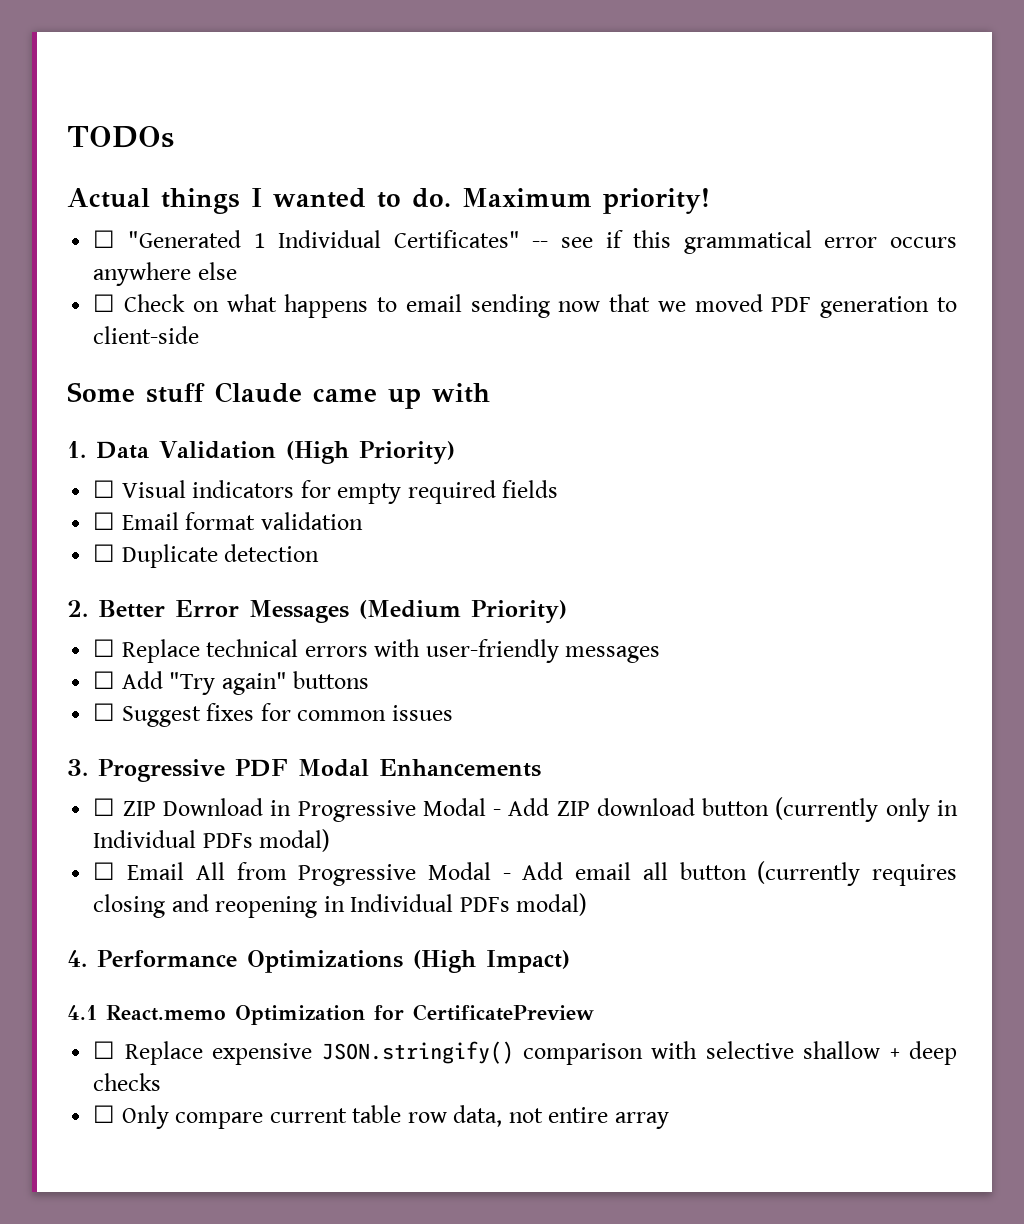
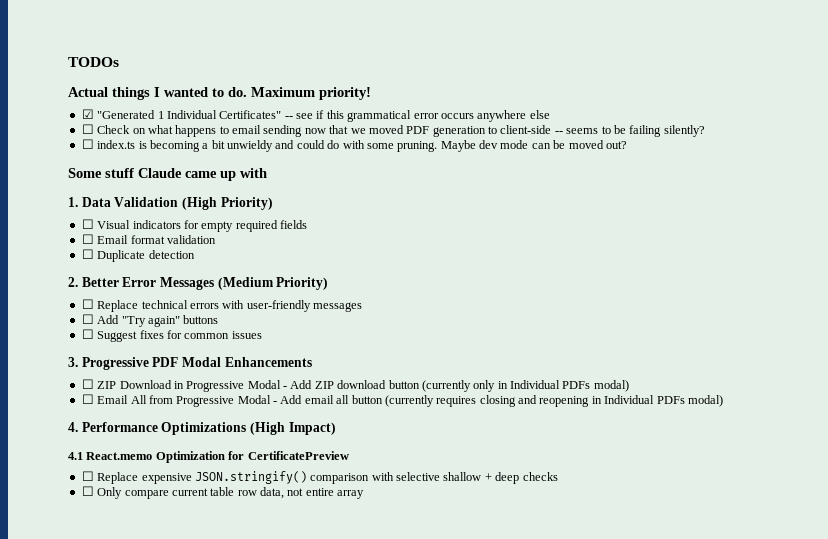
[93,230,116,248] ☐ -> [81,109,94,119] ☑
(200, 335) none -> [554,125,705,137] [81,139,627,152] -- seems to be failing silently? // ☐ index.ts is becoming a bit unwieldy and could do with some pruning. Maybe dev mode can be moved out?

